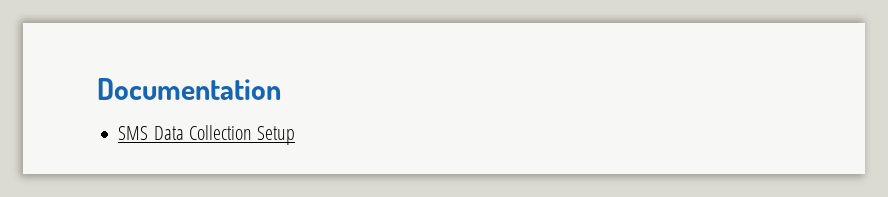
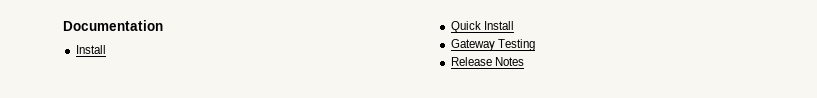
[118,125,296,145] SMS Data Collection Setup -> [75,45,106,54] [450,21,514,33] [450,39,535,51] [450,57,524,66] Install // Quick Install // Gateway Testing // Release Notes

